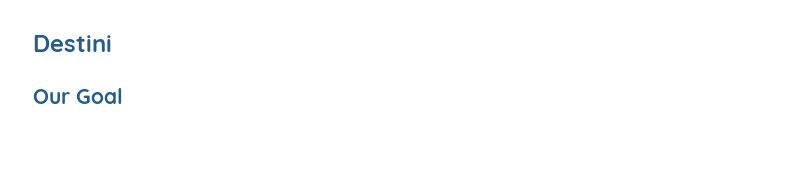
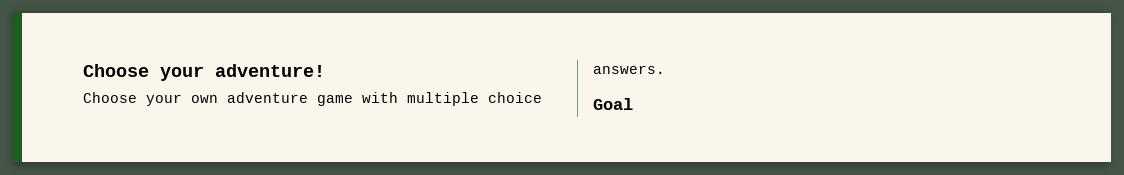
[33,35,112,52] [33,89,70,104] Destini // Our -> [83,64,325,81] [83,92,542,106] [593,65,665,74] Choose your adventure! // Choose your own adventure game with multiple choice answers. //

